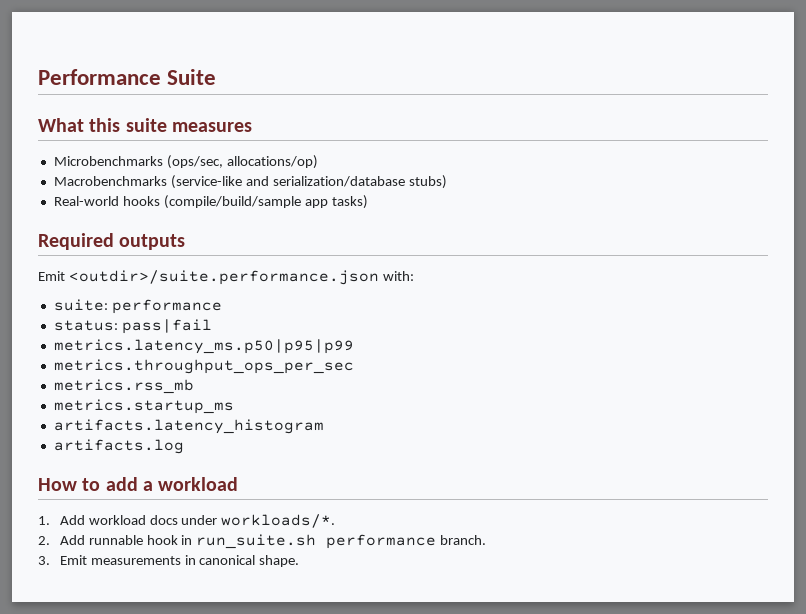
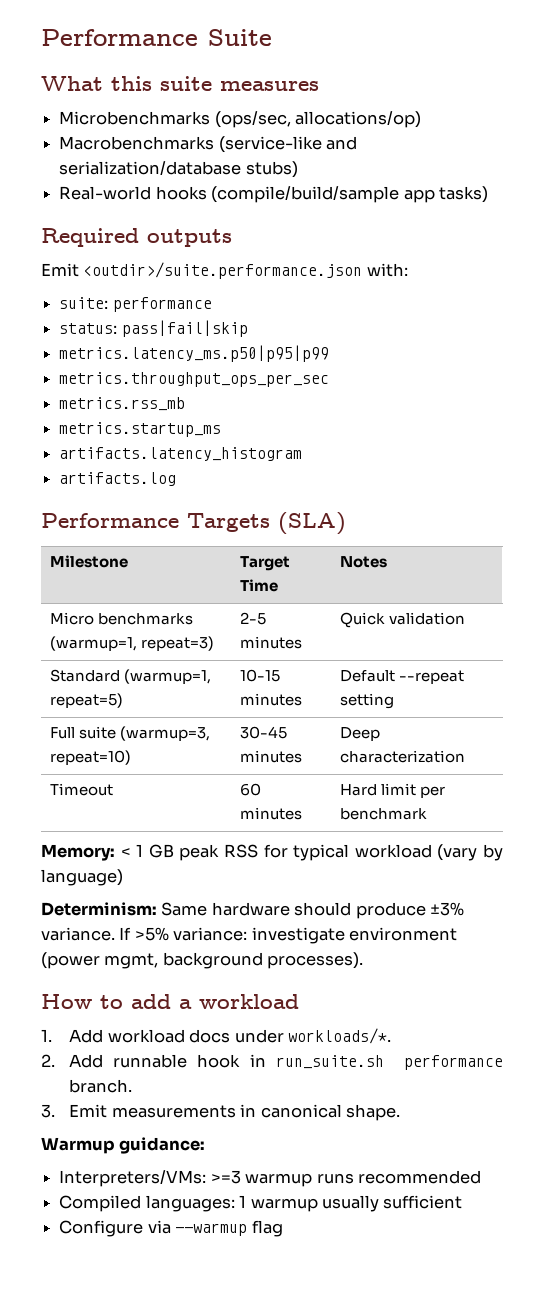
[121,319,212,334] pass|fail -> [121,320,248,337] pass|fail|skip
(184, 446) none -> [41,512,346,535] [50,555,129,568] [240,556,291,571] [240,579,279,592] [340,556,388,568] [50,612,194,625] [50,636,215,651] [240,612,267,625] [240,636,303,649] [340,612,466,628] [50,669,212,684] [50,693,124,708] [240,669,281,682] [240,693,303,706] [340,670,465,684] [340,693,395,709] [50,726,211,741] [50,750,132,765] [240,726,288,739] [240,750,303,763] [340,727,381,741] [340,750,466,763] [50,783,114,796] [240,783,262,796] [240,807,303,820] [340,783,446,798] [340,808,428,820] [41,844,503,861] [41,869,123,886] [41,902,465,919] [41,927,458,944] [41,952,364,969] // Performance Targets (SLA) // Milestone | Target Time | Notes // Micro benchmarks (warmup=1, repeat=3) | 2-5 minutes | Quick validation // Standard (warmup=1, repeat=5) | 10-15 minutes | Default --repeat setting // Full suite (warmup=3, repeat=10) | 30-45 minutes | Deep characterization // Timeout | 60 minutes | Hard limit per benchmark // Memory: < 1 GB peak RSS for typical workload (vary by language) // Determinism: Same hardware should produce ±3% variance. If >5% variance: investigate environment (power mgmt, background processes).
(300, 561) none -> [41,1137,206,1154] [59,1170,481,1187] [59,1195,463,1212] [59,1220,283,1237] // Warmup guidance: // Interpreters/VMs: >=3 warmup runs recommended // Compiled languages: 1 warmup usually sufficient // Configure via --warmup flag

